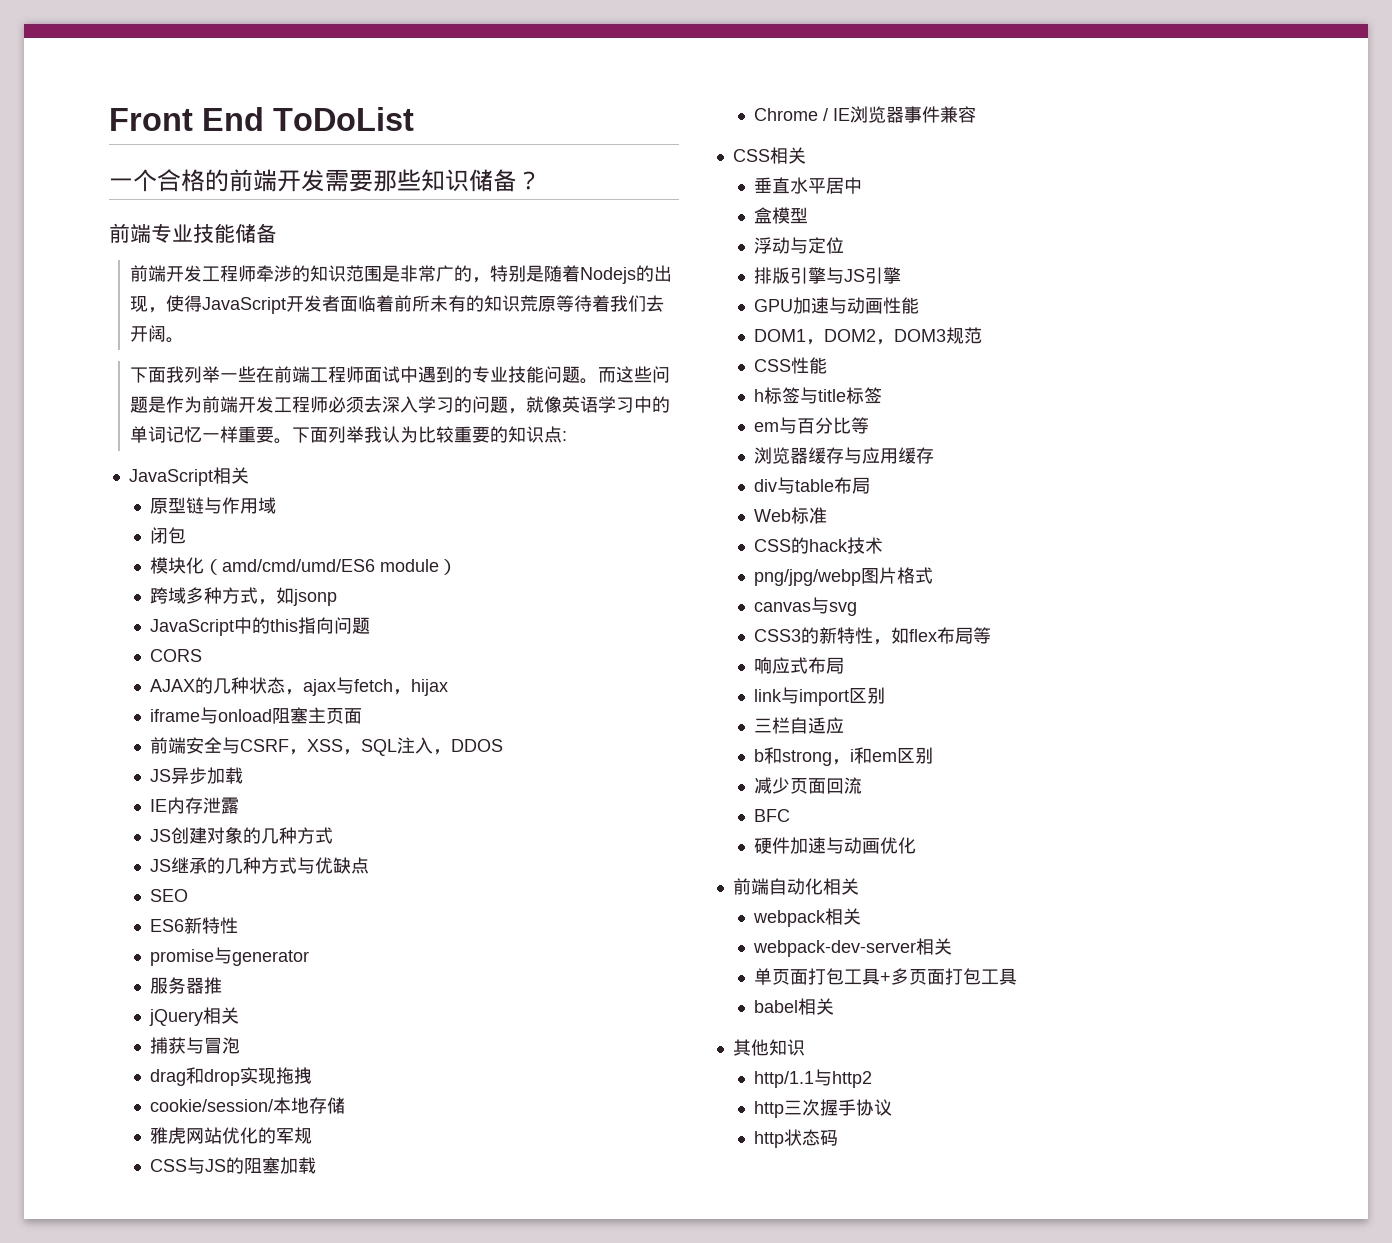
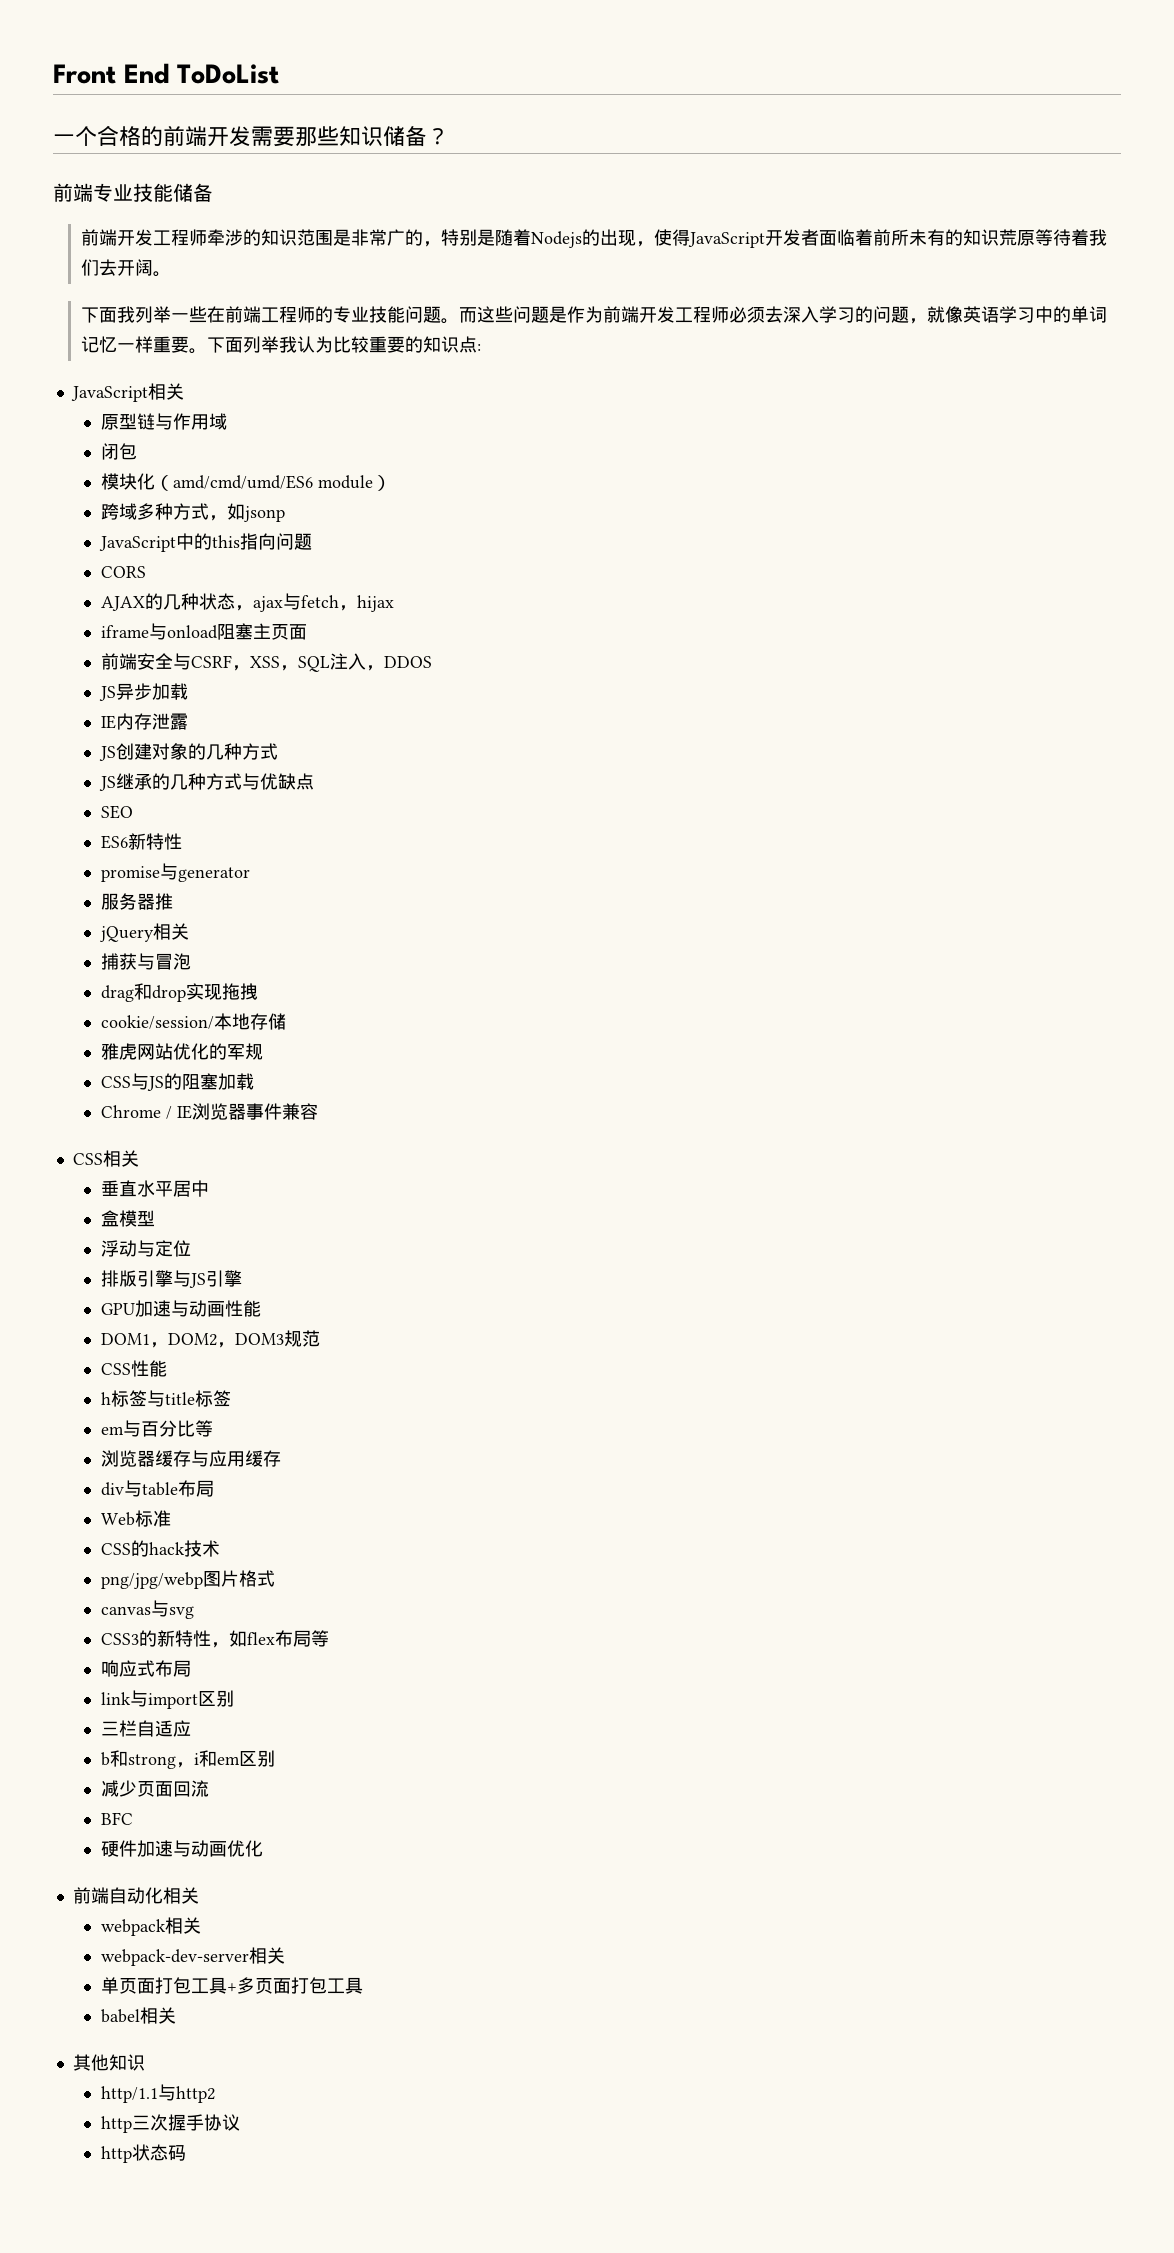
[364,366,455,383] 面试中遇到 -> (315, 314) none

